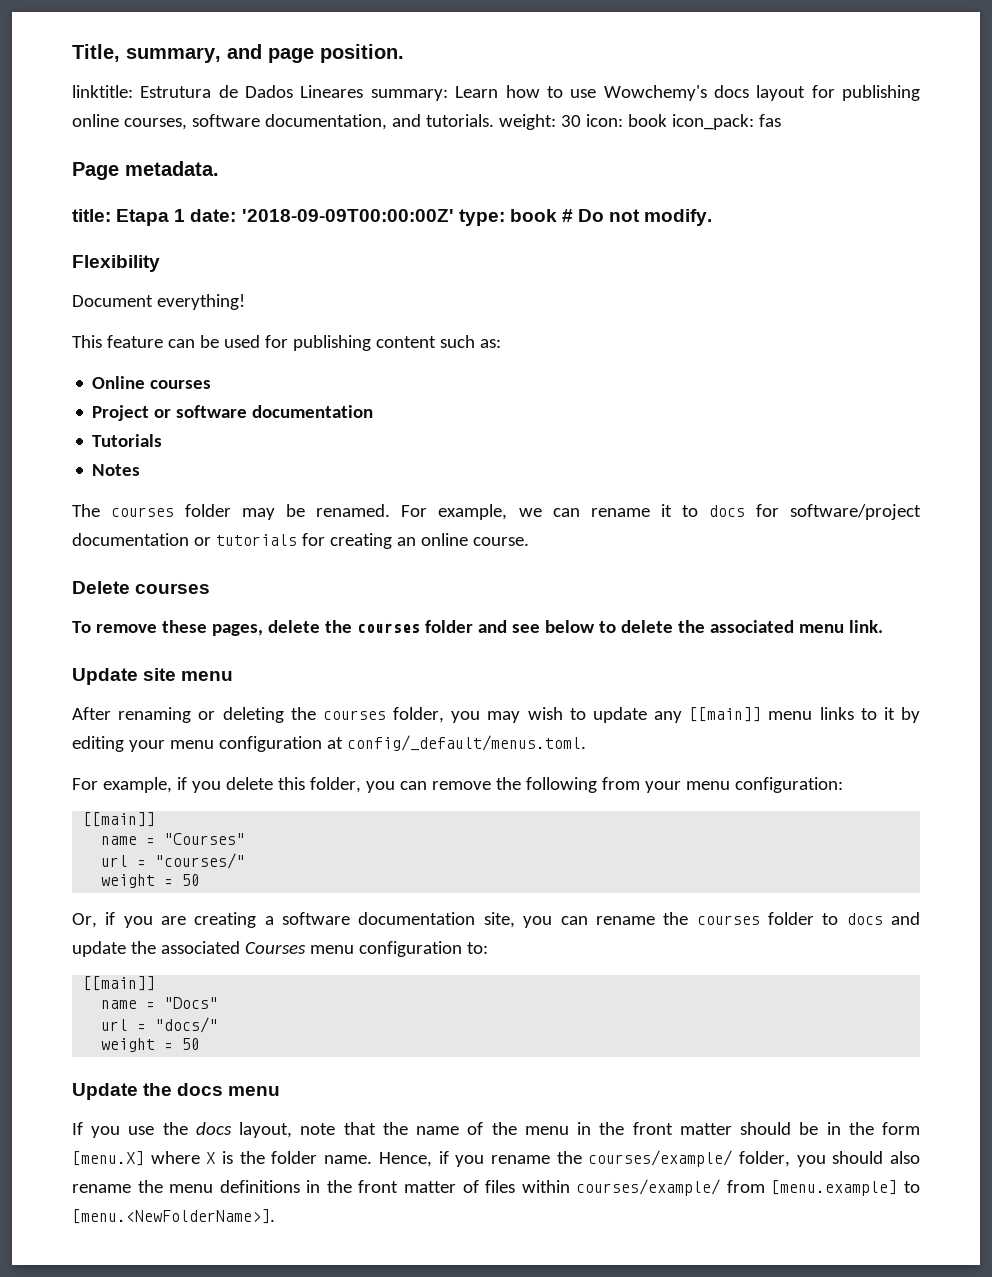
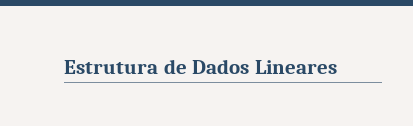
[72,44,404,63] [72,85,920,101] [72,114,781,130] [72,161,219,180] [72,209,713,226] [72,255,160,272] [72,294,245,310] [72,335,501,351] [92,376,212,389] [92,405,374,421] [92,434,163,447] [92,464,141,476] [72,504,921,520] [72,533,529,549] [72,581,211,594] [72,620,883,636] [72,668,234,685] [72,707,920,723] [72,735,586,752] [72,777,843,793] [83,812,156,827] [101,833,246,845] [101,853,246,869] [101,874,201,888] [72,912,921,928] [72,941,488,957] [83,976,156,991] [101,997,219,1009] [101,1017,219,1033] [101,1038,201,1052] [72,1083,281,1100] [72,1122,920,1138] [72,1150,920,1167] [72,1179,920,1196] [72,1209,275,1224] Title, summary, and page position. // linktitle: Estrutura de Dados Lineares summary: Learn how to use Wowchemy's docs layout for publishing online courses, software documentation, and tutorials. weight: 30 icon: book icon_pack: fas // Page metadata. // title: Etapa 1 date: '2018-09-09T00:00:00Z' type: book # Do not modify. // Flexibility // Document everything! // This feature can be used for publishing content such as: // Online courses // Project or software documentation // Tutorials // Notes // The courses folder may be renamed. For example, we can rename it to docs for software/project documentation or tutorials for creating an online course. // Delete courses // To remove these pages, delete the courses folder and see below to delete the associated menu link. // Update site menu // After renaming or deleting the courses folder, you may wish to update any [[main]] menu links to it by editing your menu configuration at config/_default/menus.toml. // For example, if you delete this folder, you can remove the following from your menu configuration: // [[main]] // name = "Courses" // url = "courses/" // weight = 50 // Or, if you are creating a software documentation site, you can rename the courses folder to docs and update the associated Courses menu configuration to: // [[main]] // name = "Docs" // url = "docs/" // weight = 50 // Update the docs menu // If you use the docs layout, note that the name of the menu in the front matter should be in the form [menu.X] where X is the folder name. Hence, if you rename the courses/example/ folder, you should also rename the menu definitions in the front matter of files within courses/example/ from [menu.example] to [menu.<NewFolderName>]. -> [64,59,338,74] Estrutura de Dados Lineares

